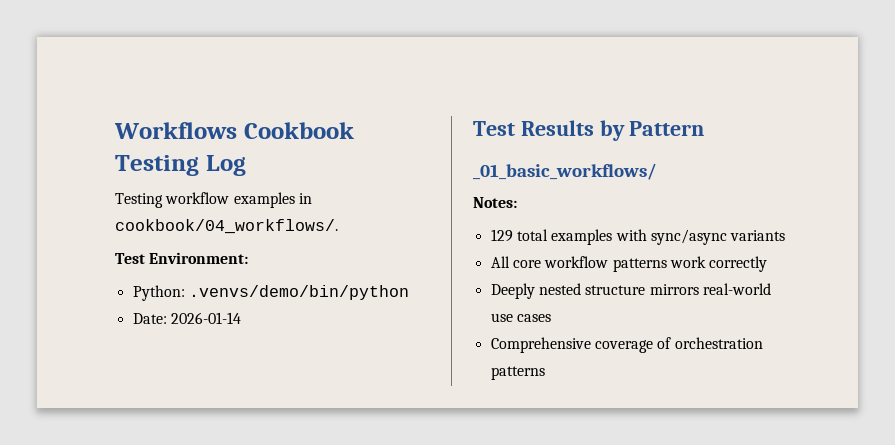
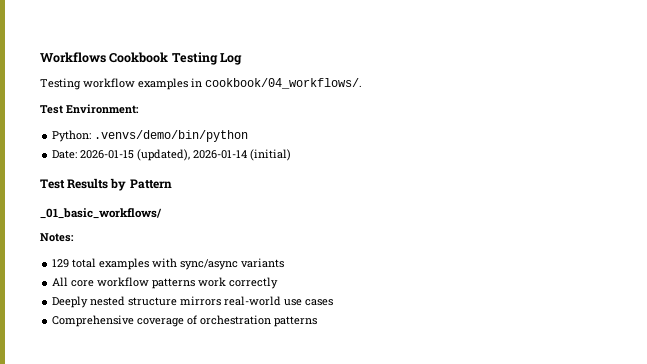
(167, 318) none -> [80,149,191,161] 2026-01-15 (updated),
(241, 318) none -> [250,149,292,161] (initial)

